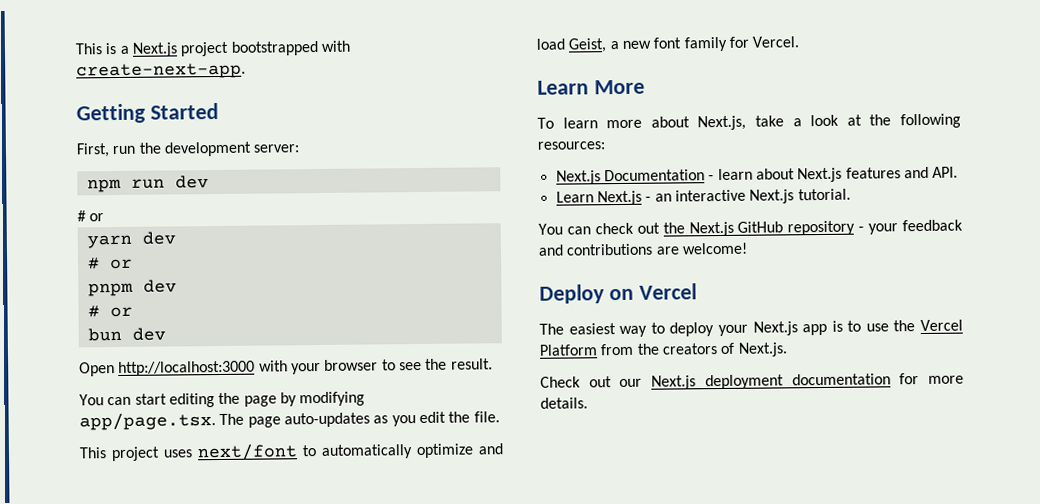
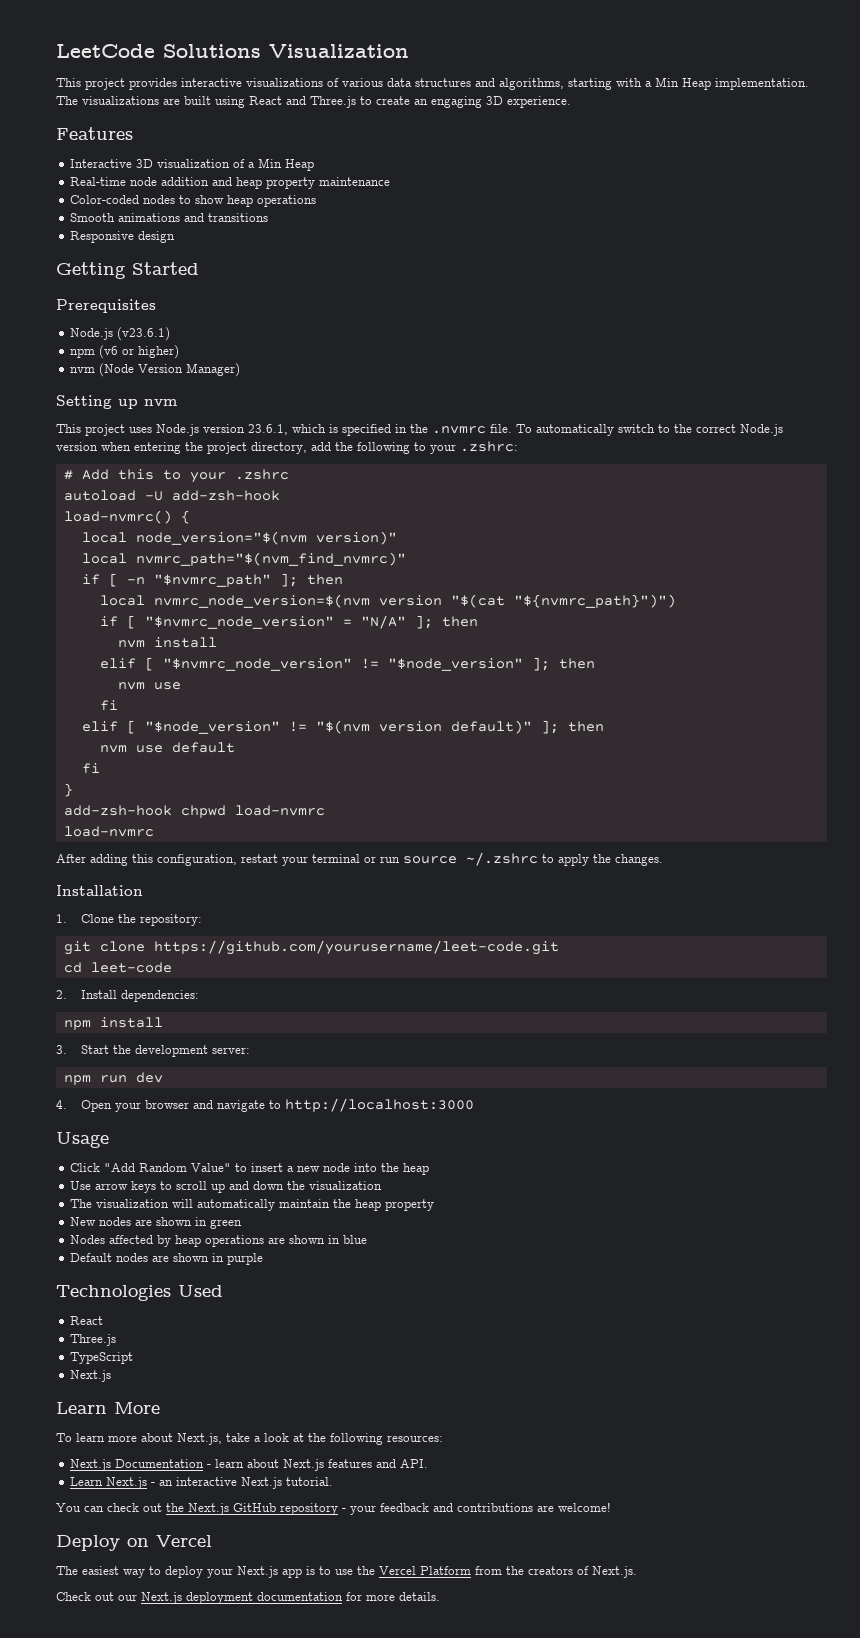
[75,40,350,57] [76,62,246,80] [76,102,219,124] [76,143,137,158] This is a Next.js project bootstrapped with create-next-app. // Getting Started // First, run -> [56,44,409,58] [56,77,809,90] [56,96,571,108] [56,127,133,140] [70,158,315,171] [70,177,391,189] [70,195,317,207] [70,213,269,222] [70,231,176,243] [56,262,199,279] [56,299,156,313] [70,327,171,341] [70,345,180,359] [70,363,241,377] [56,395,177,409] [56,424,783,436] [56,441,518,454] [63,469,289,483] [63,490,280,501] [63,510,190,524] [81,531,397,545] [81,552,406,566] [81,573,343,587] [99,594,676,608] [99,615,478,629] [117,637,217,648] [99,657,595,671] [117,682,181,690] [99,700,118,711] [81,720,604,734] [99,742,235,753] [81,763,100,774] [63,783,73,797] [63,805,325,818] [63,826,154,837] [56,852,663,866] [56,885,143,896] [56,914,203,926] [63,940,559,955] [63,962,172,973] [56,990,200,1002] [63,1017,163,1030] [56,1045,110,1054] LeetCode Solutions Visualization // This project provides interactive visualizations of various data structures and algorithms, starting with a Min Heap implementation. The visualizations are built using React and Three.js to create an engaging 3D experience. // Features // Interactive 3D visualization of a Min Heap // Real-time node addition and heap property maintenance // Color-coded nodes to show heap operations // Smooth animations and transitions // Responsive design // Getting Started // Prerequisites // Node.js (v23.6.1) // npm (v6 or higher) // nvm (Node Version Manager) // Setting up nvm // This project uses Node.js version 23.6.1, which is specified in the .nvmrc file. To automatically switch to the correct Node.js version when entering the project directory, add the following to your .zshrc: // # Add this to your .zshrc // autoload -U add-zsh-hook // load-nvmrc() { // local node_version="$(nvm version)" // local nvmrc_path="$(nvm_find_nvmrc)" // if [ -n "$nvmrc_path" ]; then // local nvmrc_node_version=$(nvm version "$(cat "${nvmrc_path}")") // if [ "$nvmrc_node_version" = "N/A" ]; then // nvm install // elif [ "$nvmrc_node_version" != "$node_version" ]; then // nvm use // fi // elif [ "$node_version" != "$(nvm version default)" ]; then // nvm use default // fi // } // add-zsh-hook chpwd load-nvmrc // load-nvmrc // After adding this configuration, restart your terminal or run source ~/.zshrc to apply the changes. // Installation // 1. Clone the repository: // git clone https://github.com/yourusername/leet-code.git // cd leet-code // 2. Install dependencies: // npm install // 3. Start
[77,210,105,222] [86,231,176,249] [87,257,133,270] [87,279,177,297] [87,305,133,318] [87,327,166,342] [79,358,493,377] [79,391,366,408] [79,411,500,431] [79,443,504,462] [536,36,800,53] # or // yarn dev // # or // pnpm dev // # or // bun dev // Open http://localhost:3000 with your browser to see the result. // You can start editing the page by modifying app/page.tsx. The page auto-updates as you edit the file. // This project uses next/font to automatically optimize and load Geist, a new font family for Vercel. -> [56,1098,475,1112] [56,1132,109,1148] [70,1163,430,1175] [70,1181,383,1193] [70,1199,435,1211] [70,1217,243,1229] [70,1235,368,1247] [70,1253,264,1265] [56,1285,223,1301] [70,1316,104,1325] [70,1334,117,1346] [70,1352,134,1364] [70,1370,112,1382] 4. Open your browser and navigate to http://localhost:3000 // Usage // Click "Add Random Value" to insert a new node into the heap // Use arrow keys to scroll up and down the visualization // The visualization will automatically maintain the heap property // New nodes are shown in green // Nodes affected by heap operations are shown in blue // Default nodes are shown in purple // Technologies Used // React // Three.js // TypeScript // Next.js

